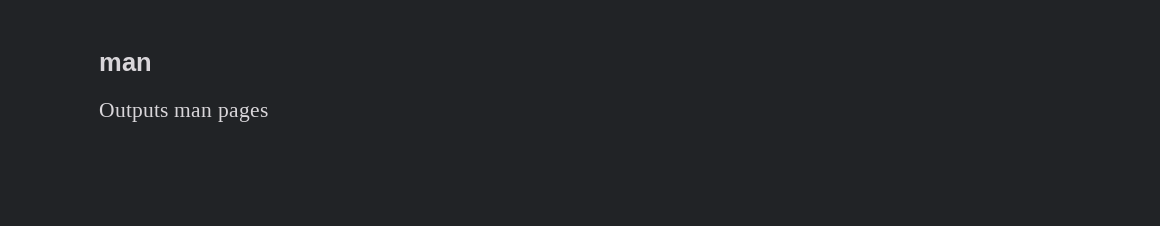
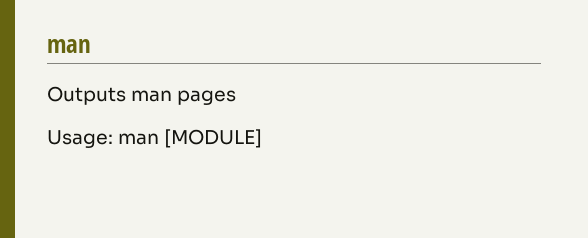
(268, 114) none -> [47,129,263,148] // Usage: man [MODULE]

